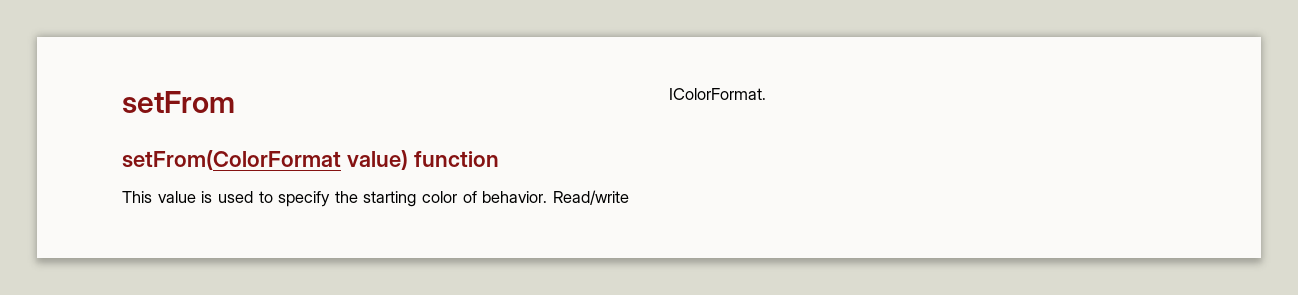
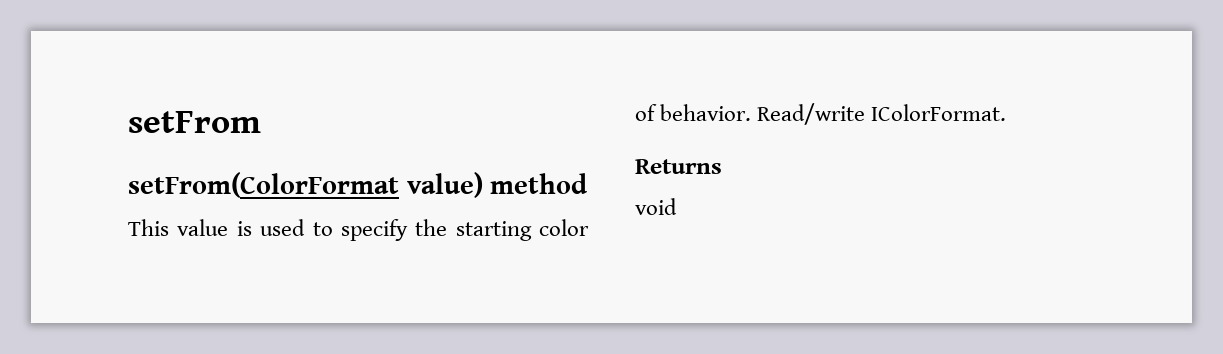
[413,151,499,167] function -> [490,173,589,194] method
(766, 94) none -> [635,159,722,174] [635,198,677,215] // Returns // void

